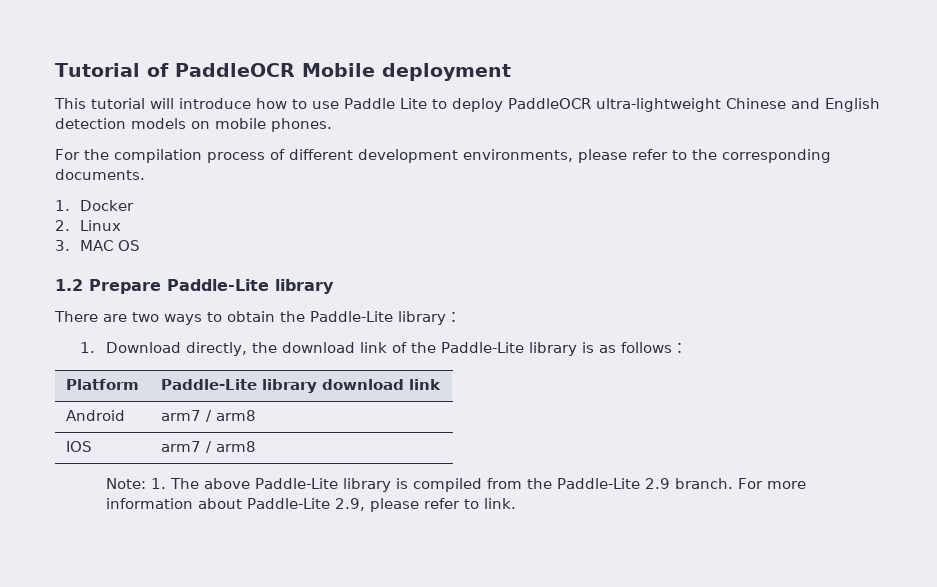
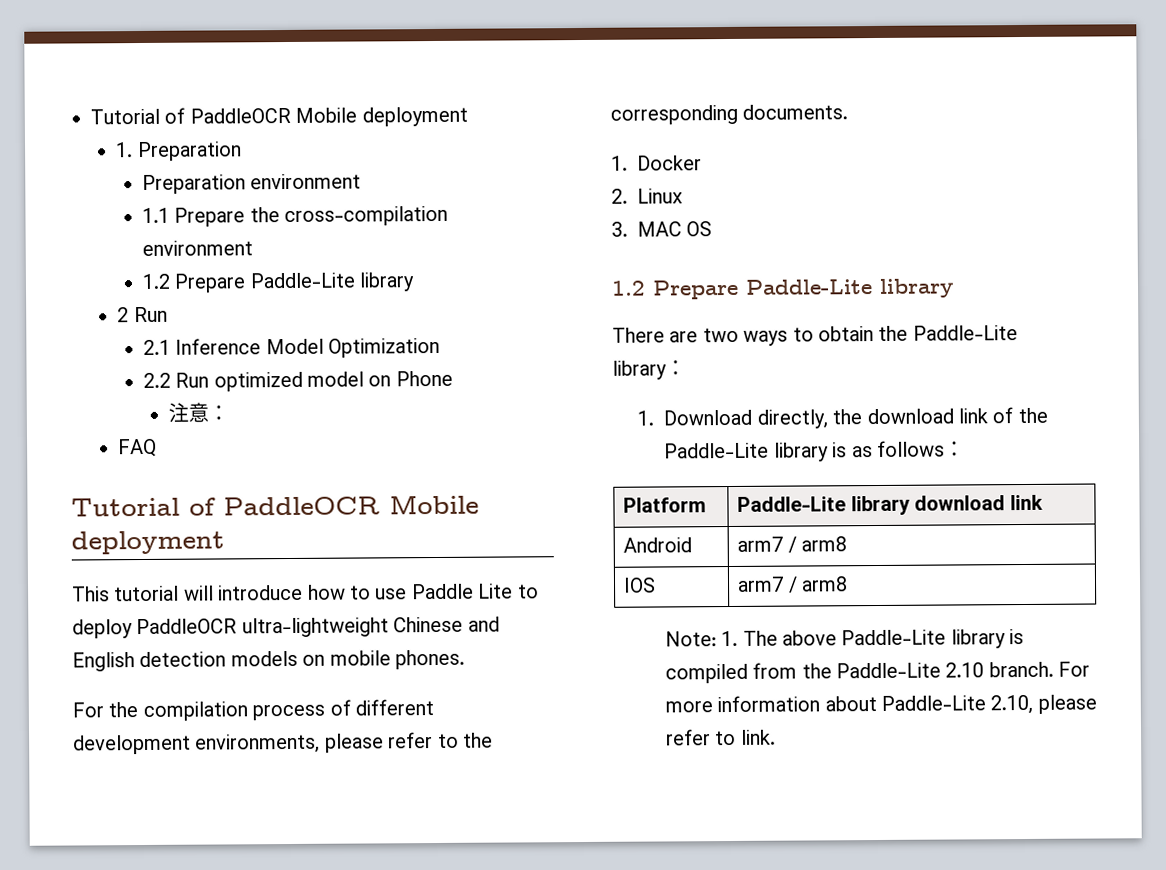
[55,63,511,81] Tutorial of PaddleOCR Mobile deployment -> [90,106,468,127] [115,141,242,162] [141,173,362,195] [141,205,448,227] [141,240,253,256] [141,272,415,293] [117,306,168,323] [142,337,440,358] [142,370,453,392] [168,402,230,423] [118,438,158,458] [71,494,479,517] [71,530,225,555] Tutorial of PaddleOCR Mobile deployment // 1. Preparation // Preparation environment // 1.1 Prepare the cross-compilation environment // 1.2 Prepare Paddle-Lite library // 2 Run // 2.1 Inference Model Optimization // 2.2 Run optimized model on Phone // 注意： // FAQ // Tutorial of PaddleOCR Mobile deployment
[644,478,670,489] 2.9 -> [945,662,985,678] 2.10
[334,498,365,511] 2.9, -> [990,694,1034,715] 2.10,

